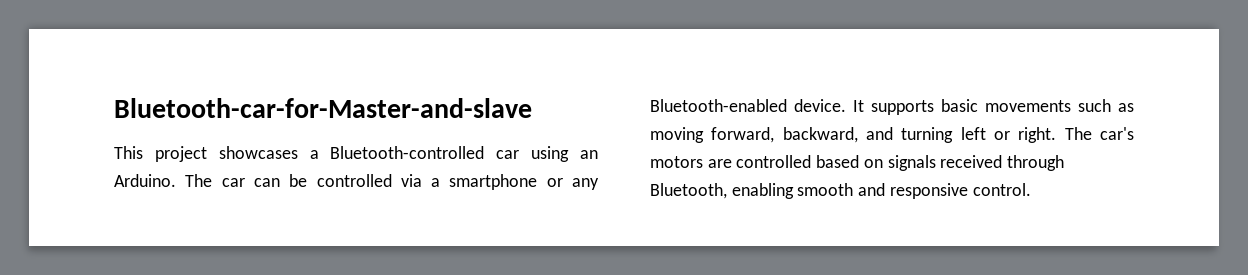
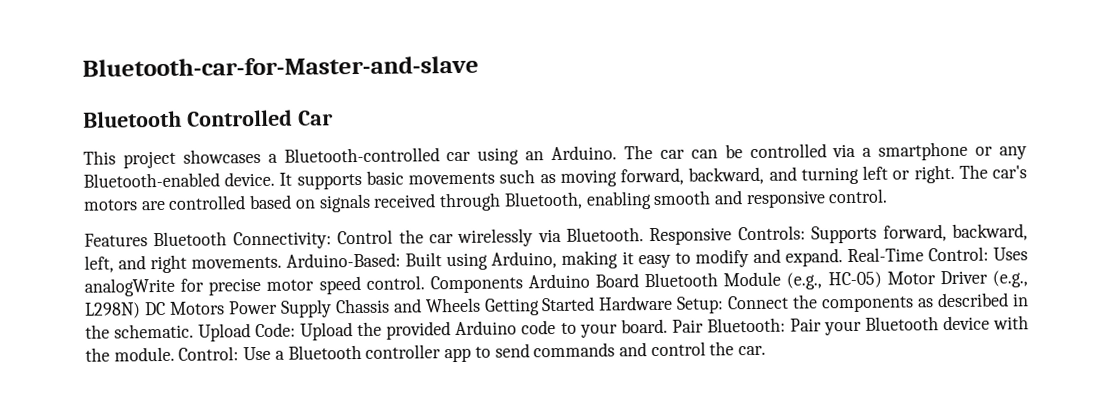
(532, 108) none -> [83,109,333,128] // Bluetooth Controlled Car
(1031, 189) none -> [84,223,1028,250] [84,246,1028,274] [84,270,1028,297] [84,292,1030,319] [85,315,1029,342] [85,341,767,363] // Features Bluetooth Connectivity: Control the car wirelessly via Bluetooth. Responsive Controls: Supports forward, backward, left, and right movements. Arduino-Based: Built using Arduino, making it easy to modify and expand. Real-Time Control: Uses analogWrite for precise motor speed control. Components Arduino Board Bluetooth Module (e.g., HC-05) Motor Driver (e.g., L298N) DC Motors Power Supply Chassis and Wheels Getting Started Hardware Setup: Connect the components as described in the schematic. Upload Code: Upload the provided Arduino code to your board. Pair Bluetooth: Pair your Bluetooth device with the module. Control: Use a Bluetooth controller app to send commands and control the car.

